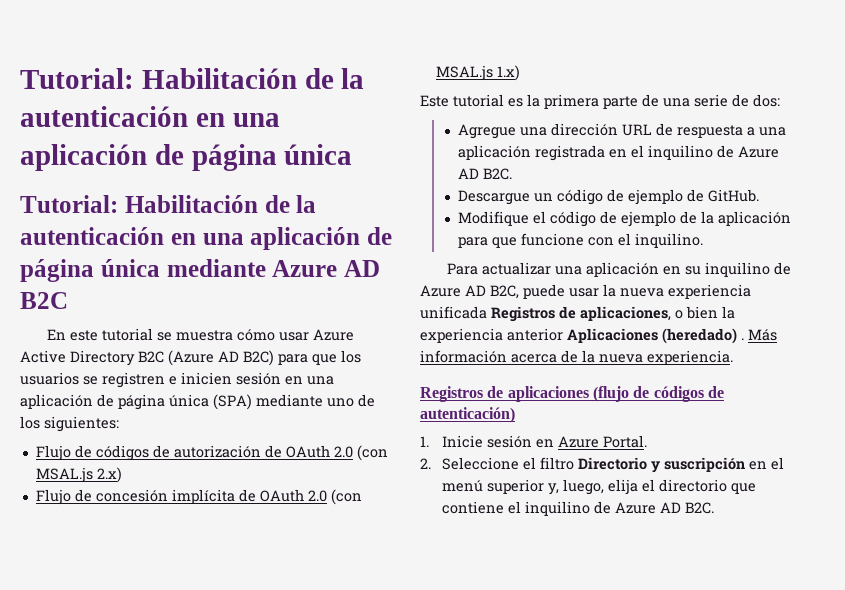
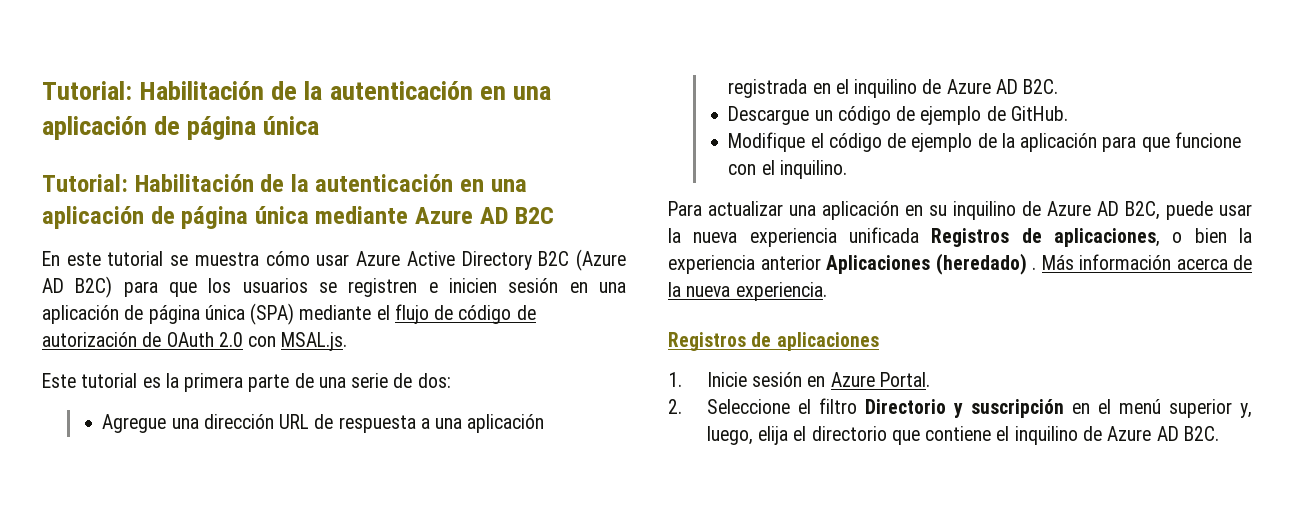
[327,394,375,407] [20,416,119,432] [35,445,149,461] uno de los siguientes: // Flujo de códigos -> [376,304,512,324] el flujo de código
[356,445,388,461] [35,467,122,483] [35,489,362,505] [435,65,520,81] (con MSAL.js 2.x) // Flujo de concesión implícita de OAuth 2.0 (con MSAL.js 1.x) -> [248,332,348,351] con MSAL.js.
[592,386,724,402] [420,407,515,423] (flujo de códigos de autenticación) -> (879, 341) none

